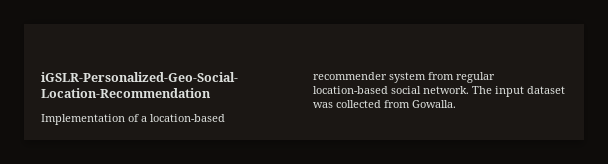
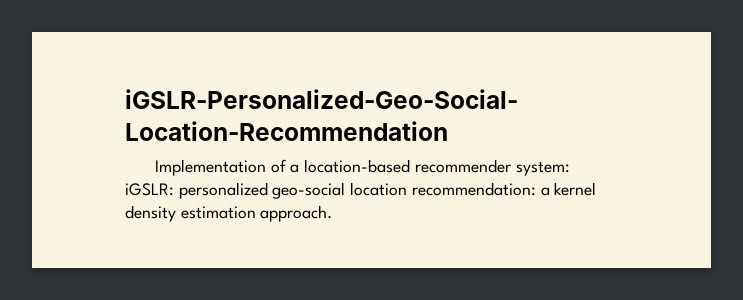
[389,72,495,83] [313,86,565,97] [313,100,456,108] system from regular location-based social network. The input dataset was collected from Gowalla. -> [515,161,570,176] [125,182,597,199] [125,205,333,222] system: iGSLR: personalized geo-social location recommendation: a kernel density estimation approach.

